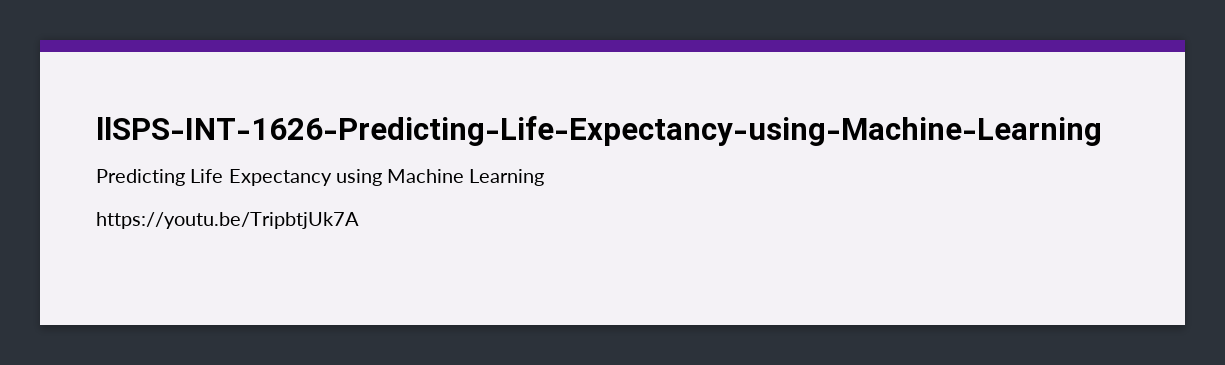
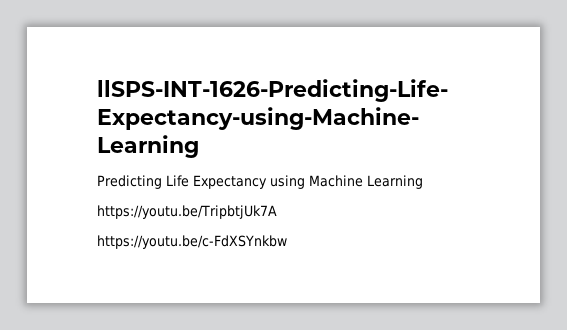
(359, 220) none -> [97,235,287,249] // https://youtu.be/c-FdXSYnkbw

